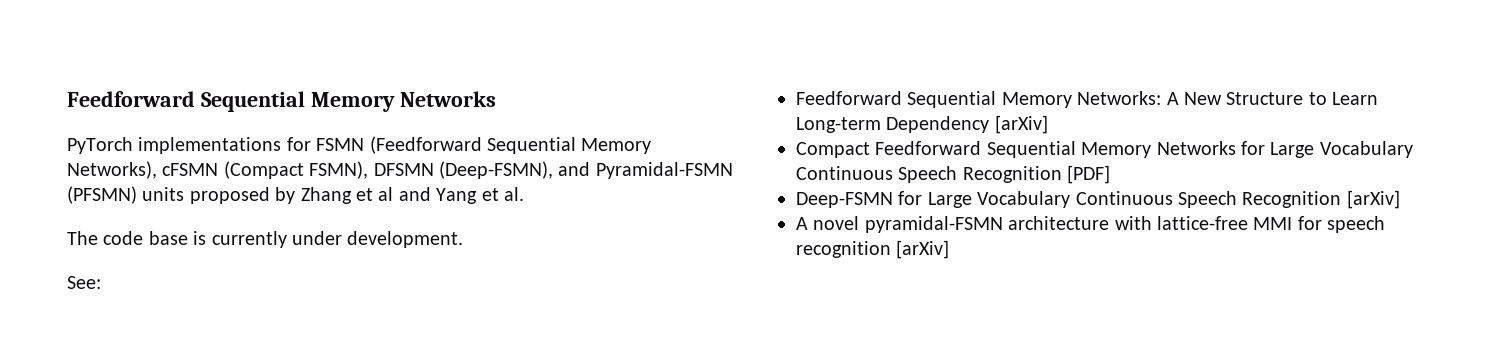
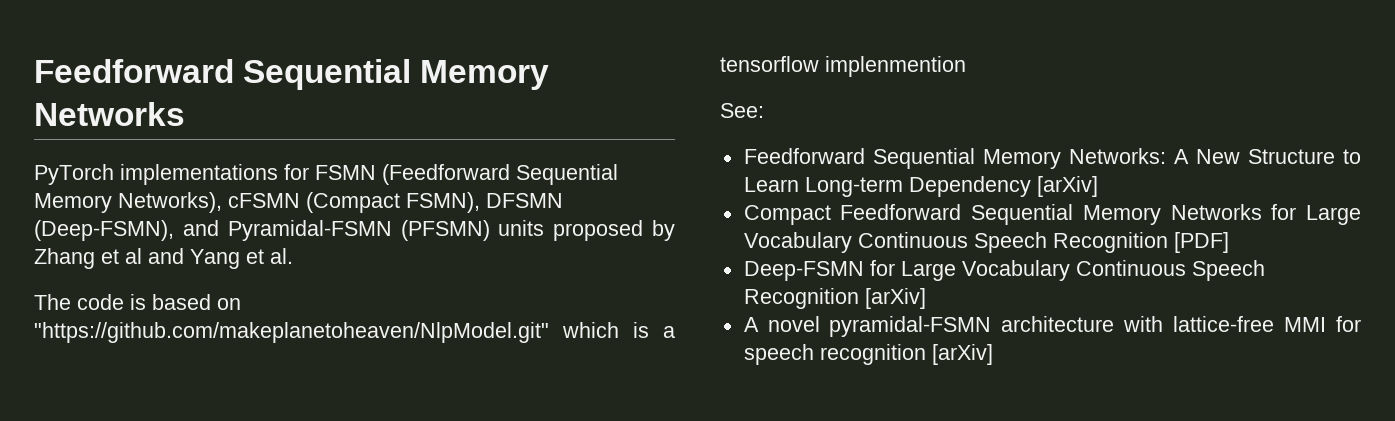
[148,231,464,248] base is currently under development. -> [130,294,241,310] [34,322,675,343] [720,56,966,77] is based on "https://github.com/makeplanetoheaven/NlpModel.git" which is a tensorflow implenmention

